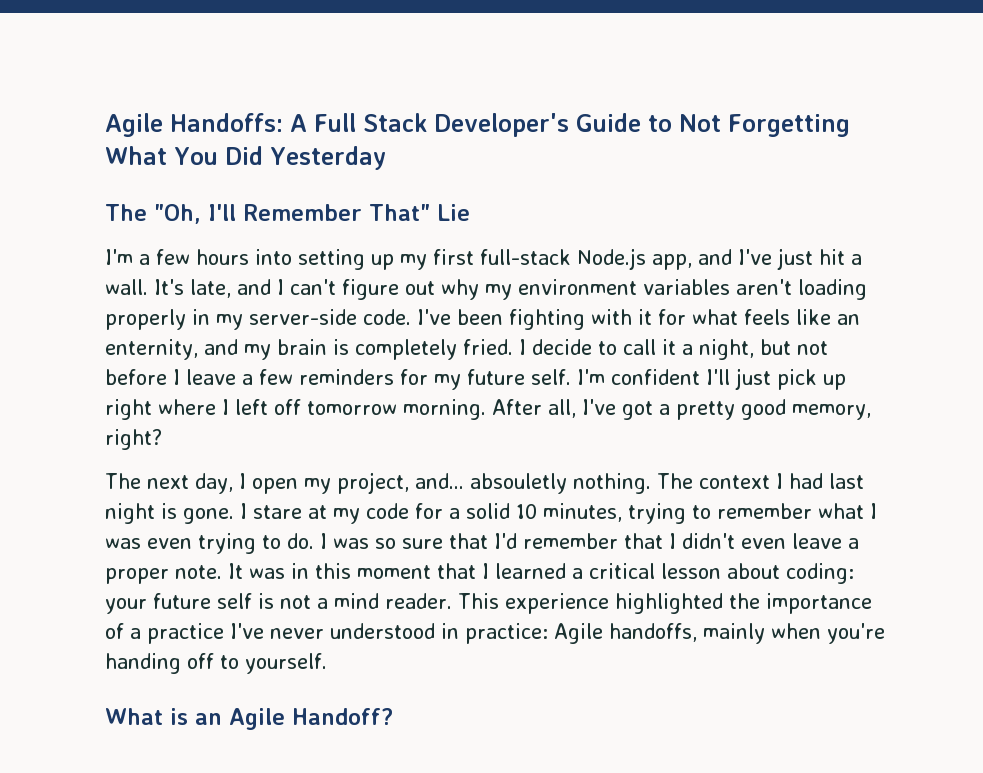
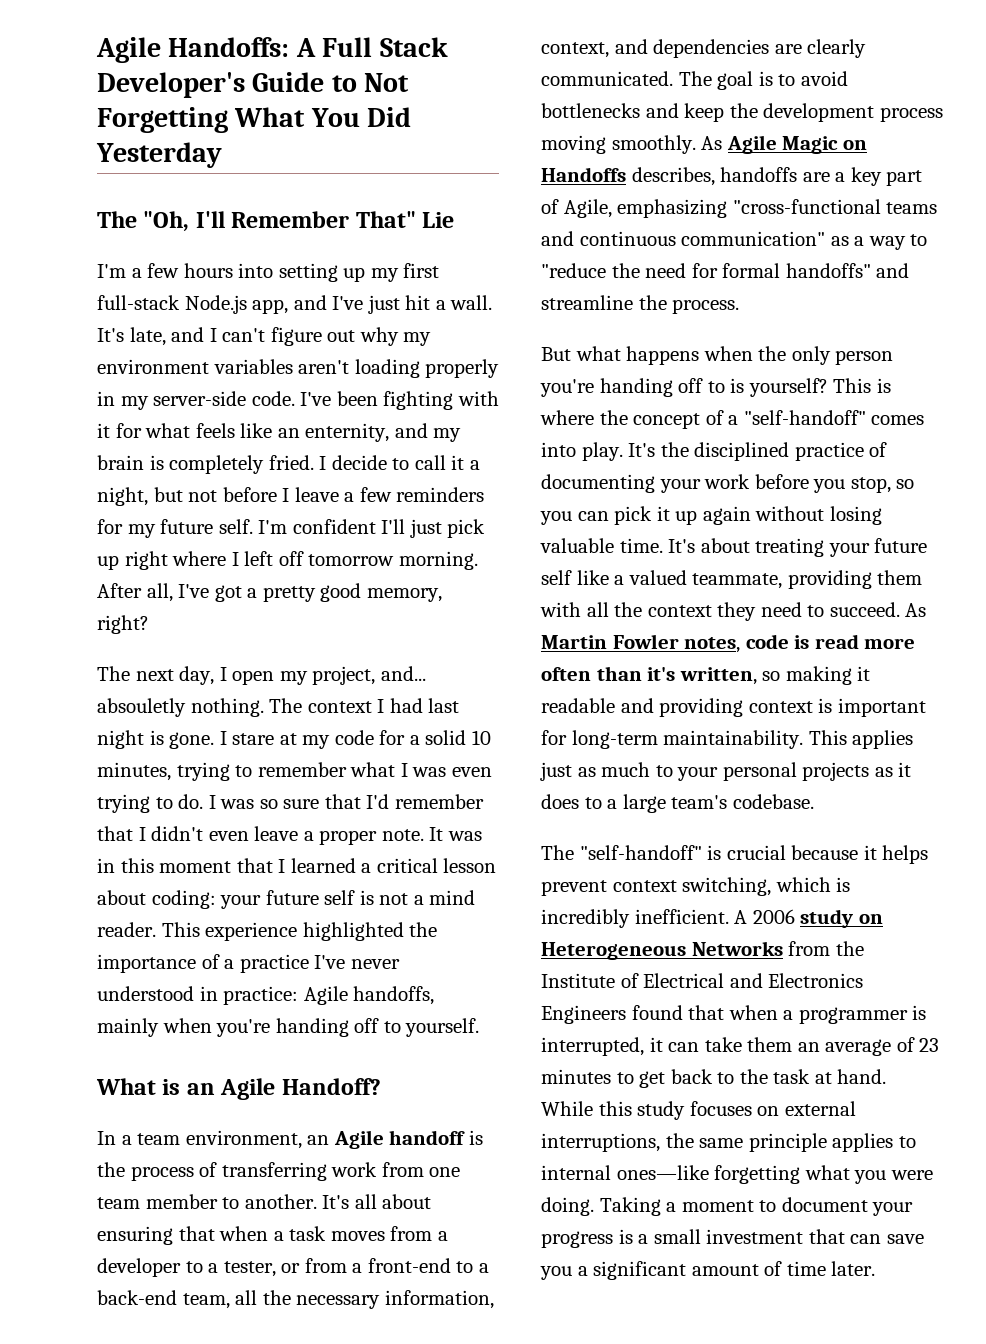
(393, 716) none -> [97,1130,483,1149] [97,1162,461,1181] [97,1194,432,1209] [97,1226,448,1245] [97,1258,489,1277] [97,1290,494,1309] [541,39,867,58] [541,71,848,90] [541,103,943,122] [541,135,867,154] [541,167,923,186] [541,199,938,218] [541,231,928,250] [541,263,910,278] [541,295,740,314] [541,346,894,365] [540,378,891,397] [540,410,925,429] [541,442,888,461] [541,474,915,493] [540,506,882,525] [540,538,928,557] [541,570,923,589] [540,602,927,621] [541,634,916,653] [541,666,871,685] [541,698,926,717] [541,730,914,749] [540,762,912,781] [541,794,814,813] [541,845,929,864] [541,877,851,896] [541,909,883,928] [541,941,864,960] [541,973,864,988] [541,1005,927,1024] [541,1037,940,1056] [541,1069,887,1088] [541,1101,856,1120] [541,1133,916,1152] [541,1165,933,1184] [541,1197,914,1216] [541,1229,924,1248] [540,1261,876,1280] // In a team environment, an Agile handoff is the process of transferring work from one team member to another. It's all about ensuring that when a task moves from a developer to a tester, or from a front-end to a back-end team, all the necessary information, context, and dependencies are clearly communicated. The goal is to avoid bottlenecks and keep the development process moving smoothly. As Agile Magic on Handoffs describes, handoffs are a key part of Agile, emphasizing "cross-functional teams and continuous communication" as a way to "reduce the need for formal handoffs" and streamline the process. // But what happens when the only person you're handing off to is yourself? This is where the concept of a "self-handoff" comes into play. It's the disciplined practice of documenting your work before you stop, so you can pick it up again without losing valuable time. It's about treating your future self like a valued teammate, providing them with all the context they need to succeed. As Martin Fowler notes, code is read more often than it's written, so making it readable and providing context is important for long-term maintainability. This applies just as much to your personal projects as it does to a large team's codebase. // The "self-handoff" is crucial because it helps prevent context switching, which is incredibly inefficient. A 2006 study on Heterogeneous Networks from the Institute of Electrical and Electronics Engineers found that when a programmer is interrupted, it can take them an average of 23 minutes to get back to the task at hand. While this study focuses on external interruptions, the same principle applies to internal ones—like forgetting what you were doing. Taking a moment to document your progress is a small investment that can save you a significant amount of time later.

